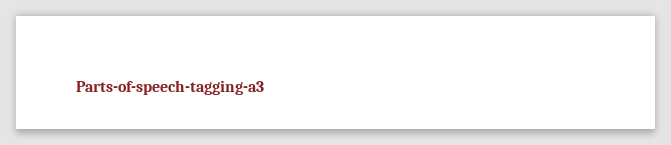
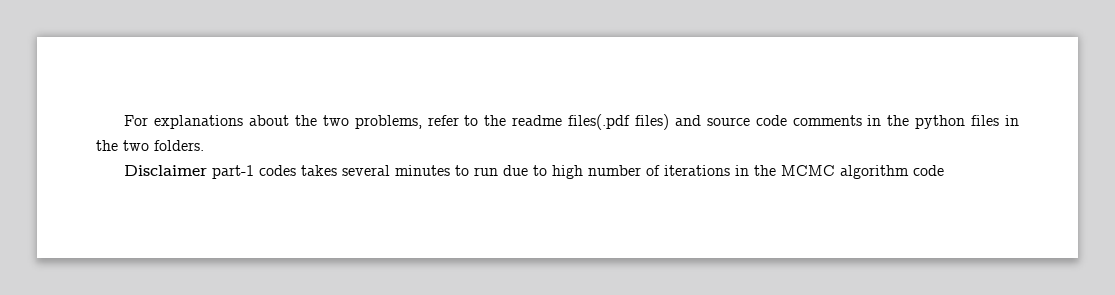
[76,80,264,95] Parts-of-speech-tagging-a3 -> [124,114,1020,130] [96,140,204,151] [124,165,945,179] For explanations about the two problems, refer to the readme files(.pdf files) and source code comments in the python files in the two folders. // Disclaimer part-1 codes takes several minutes to run due to high number of iterations in the MCMC algorithm code

